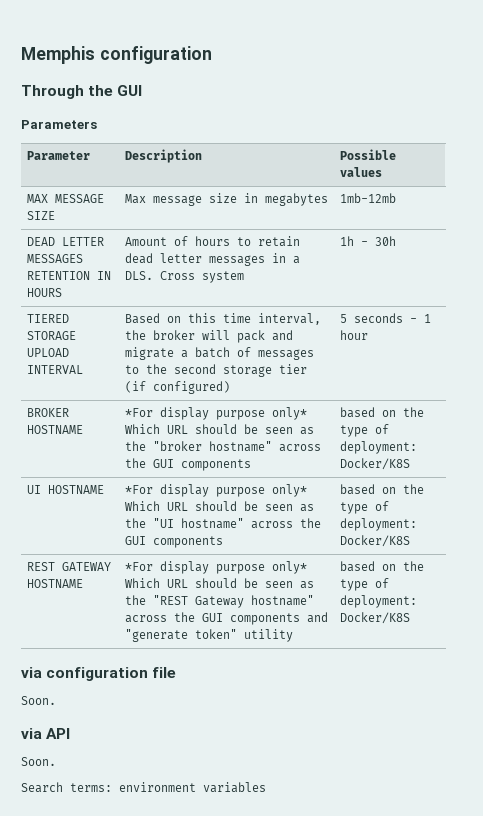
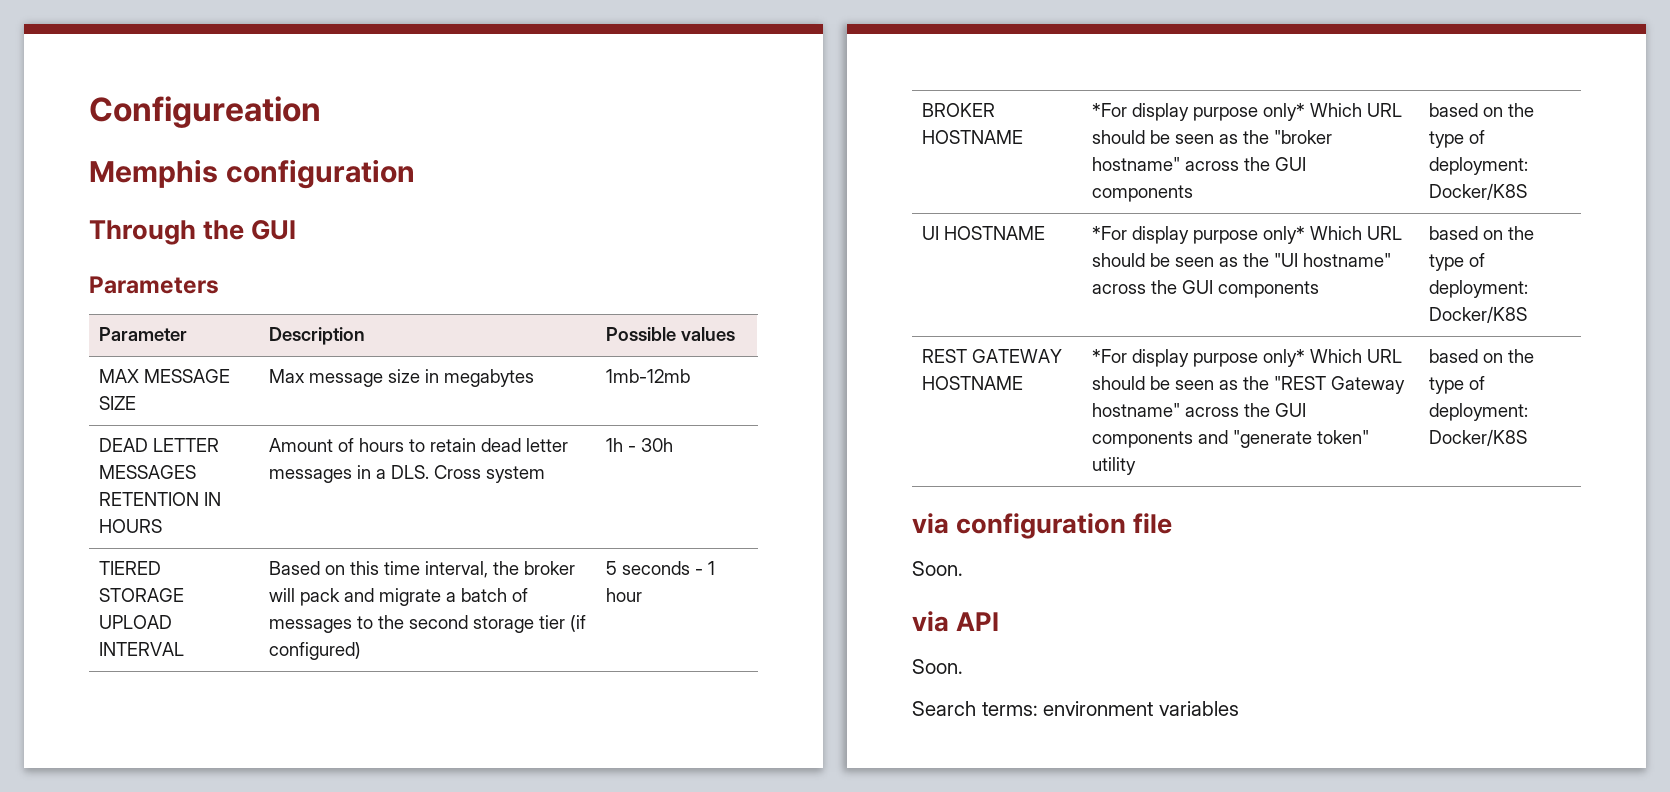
(21, 55) none -> [89,96,321,128] Configureation //

